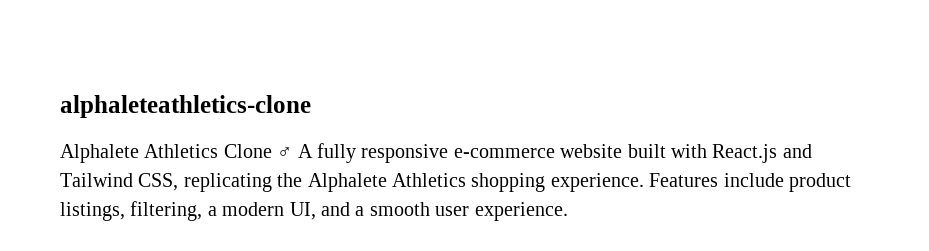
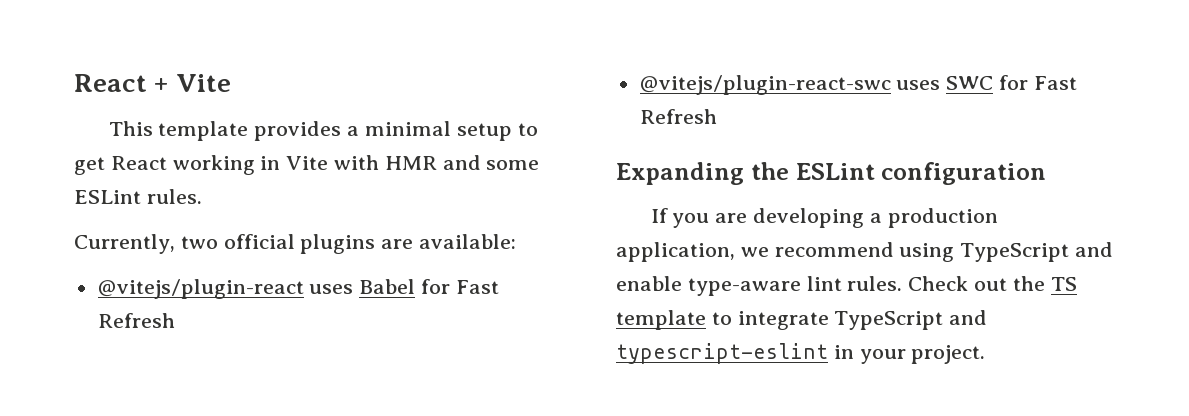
[60,95,311,118] [60,143,812,163] [60,173,851,192] [60,201,568,221] alphaleteathletics-clone // Alphalete Athletics Clone ♂ A fully responsive e-commerce website built with React.js and Tailwind CSS, replicating the Alphalete Athletics shopping experience. Features include product listings, filtering, a modern UI, and a smooth user experience. -> [74,74,231,92] [108,121,538,141] [74,155,540,175] [74,189,202,204] [74,234,517,254] [97,279,499,299] [97,313,175,328] [639,75,1077,95] [639,109,717,124] [616,162,1047,185] [650,208,998,228] [616,242,1114,262] [616,276,1077,296] [616,310,988,330] [616,343,986,364] React + Vite // This template provides a minimal setup to get React working in Vite with HMR and some ESLint rules. // Currently, two official plugins are available: // @vitejs/plugin-react uses Babel for Fast Refresh // @vitejs/plugin-react-swc uses SWC for Fast Refresh // Expanding the ESLint configuration // If you are developing a production application, we recommend using TypeScript and enable type-aware lint rules. Check out the TS template to integrate TypeScript and typescript-eslint in your project.

